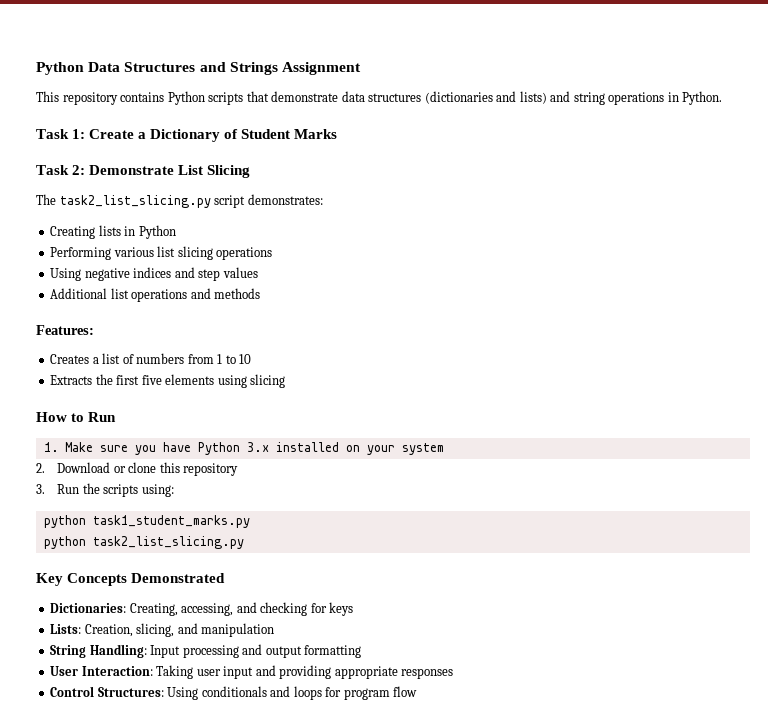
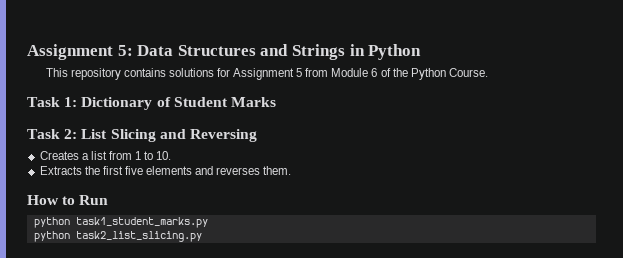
[36,62,84,75] Python -> [27,44,133,60] Assignment 5:
[281,62,361,75] Assignment -> [349,44,422,60] in Python
[167,91,723,105] Python scripts that demonstrate data structures (dictionaries and lists) and string operations in Python. -> [168,68,488,80] solutions for Assignment 5 from Module 6 of the Python Course.
[89,129,147,139] Create a -> (78, 102) none
[89,165,175,175] Demonstrate -> (78, 134) none
[36,194,323,208] [50,225,176,239] [50,246,273,260] [50,267,258,281] [50,288,261,302] [36,325,94,335] // The task2_list_slicing.py script demonstrates: // Creating lists in Python // Performing various list slicing operations // Using negative indices and step values // Additional list operations and methods // Features: -> [159,129,257,142] and Reversing
[122,353,185,364] of numbers -> (107, 155) none
[239,354,252,364] 10 -> [156,151,172,160] 10.
[217,374,286,388] using slicing -> [195,166,292,175] and reverses them.
[43,442,445,455] [36,462,239,476] [36,483,174,497] [43,515,250,528] [43,536,244,549] [36,573,226,586] [50,602,354,616] [50,623,275,637] [50,644,362,658] [50,665,454,679] [50,686,418,700] 1. Make sure you have Python 3.x installed on your system // 2. Download or clone this repository // 3. Run the scripts using: // python task1_student_marks.py // python task2_list_slicing.py // Key Concepts Demonstrated // Dictionaries: Creating, accessing, and checking for keys // Lists: Creation, slicing, and manipulation // String Handling: Input processing and output formatting // User Interaction: Taking user input and providing appropriate responses // Control Structures: Using conditionals and loops for program flow -> [33,217,208,228] [33,231,202,242] python task1_student_marks.py // python task2_list_slicing.py

